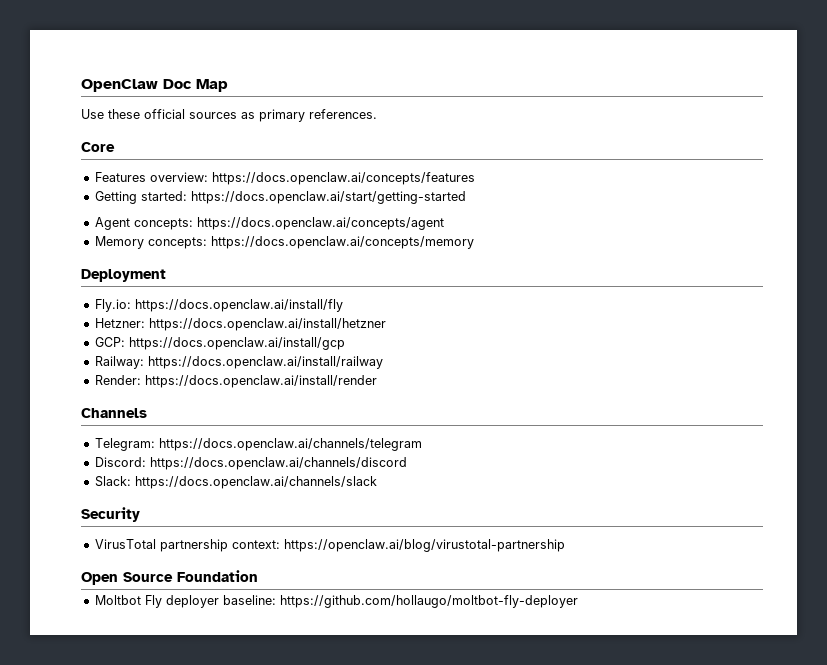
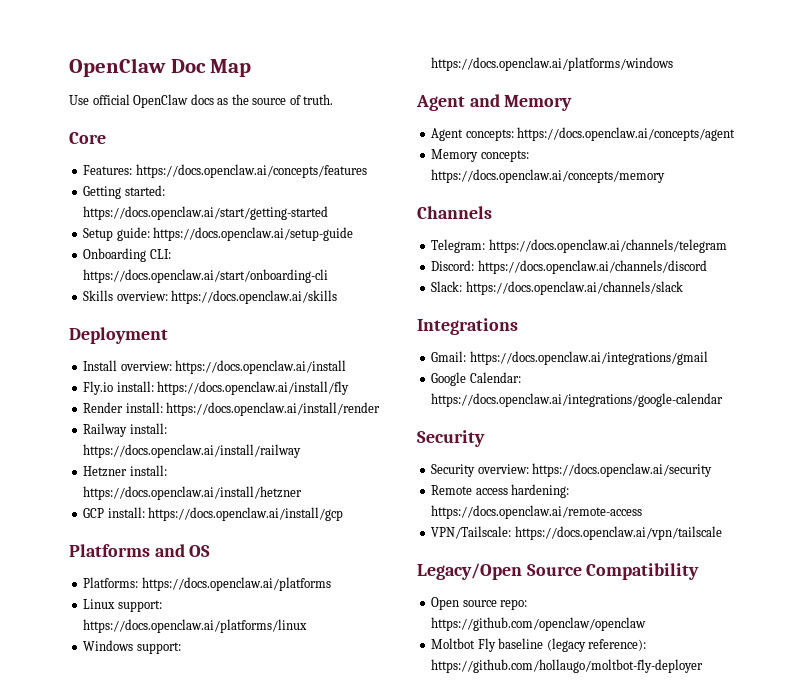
[108,109,377,122] these official sources as primary references. -> [92,94,334,108] official OpenClaw docs as the source of truth.
[94,172,208,182] Features overview: -> [83,165,133,175] Features:
(466, 197) none -> [83,227,354,241] [83,248,171,262] [83,269,329,283] [83,290,338,304] [69,327,168,344] [83,360,347,374] [83,381,350,395] [83,402,381,416] [83,423,167,437] [83,444,302,458] [83,465,167,477] [83,486,303,500] [83,507,344,521] [69,544,211,557] [83,577,331,591] [83,599,162,612] [83,619,308,633] [83,640,181,654] [431,57,674,71] [416,94,573,111] // Setup guide: https://docs.openclaw.ai/setup-guide // Onboarding CLI: https://docs.openclaw.ai/start/onboarding-cli // Skills overview: https://docs.openclaw.ai/skills // Deployment // Install overview: https://docs.openclaw.ai/install // Fly.io install: https://docs.openclaw.ai/install/fly // Render install: https://docs.openclaw.ai/install/render // Railway install: https://docs.openclaw.ai/install/railway // Hetzner install: https://docs.openclaw.ai/install/hetzner // GCP install: https://docs.openclaw.ai/install/gcp // Platforms and OS // Platforms: https://docs.openclaw.ai/platforms // Linux support: https://docs.openclaw.ai/platforms/linux // Windows support: https://docs.openclaw.ai/platforms/windows // Agent and Memory
[81,269,166,282] [94,299,343,312] [94,318,386,331] [94,337,345,350] [94,356,383,369] [94,375,377,388] // Deployment // Fly.io: https://docs.openclaw.ai/install/fly // Hetzner: https://docs.openclaw.ai/install/hetzner // GCP: https://docs.openclaw.ai/install/gcp // Railway: https://docs.openclaw.ai/install/railway // Render: https://docs.openclaw.ai/install/render -> (666, 176) none
[81,507,140,522] [94,539,565,552] [81,570,258,585] Security // VirusTotal partnership context: https://openclaw.ai/blog/virustotal-partnership // Open Source Foundation -> [417,318,518,335] [431,351,708,365] [431,372,521,386] [431,393,724,407] [417,430,485,447] [431,463,713,477] [431,484,570,498] [431,505,643,519] [431,526,722,540] [417,563,700,580] [431,597,528,610] [431,617,647,631] Integrations // Gmail: https://docs.openclaw.ai/integrations/gmail // Google Calendar: https://docs.openclaw.ai/integrations/google-calendar // Security // Security overview: https://docs.openclaw.ai/security // Remote access hardening: https://docs.openclaw.ai/remote-access // VPN/Tailscale: https://docs.openclaw.ai/vpn/tailscale // Legacy/Open Source Compatibility // Open source repo: https://github.com/openclaw/openclaw
[165,595,276,608] deployer baseline: -> [498,638,647,652] baseline (legacy reference):

